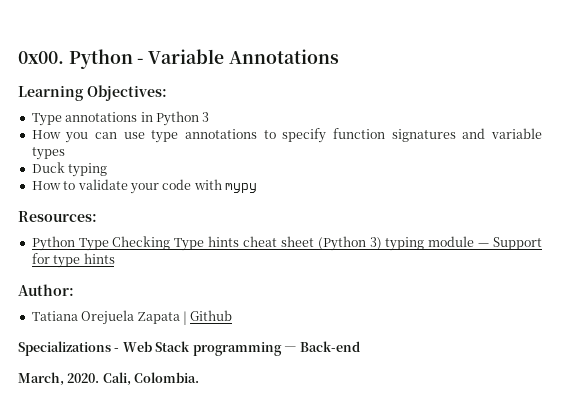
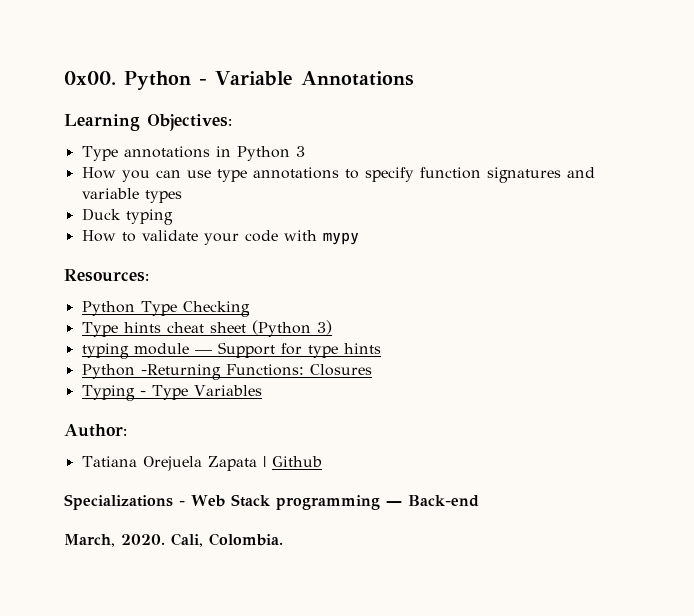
(171, 243) none -> (250, 309) //
(382, 243) none -> (332, 327) //
(115, 258) none -> [81,364,372,380] [81,385,262,401] // Python -Returning Functions: Closures // Typing - Type Variables

